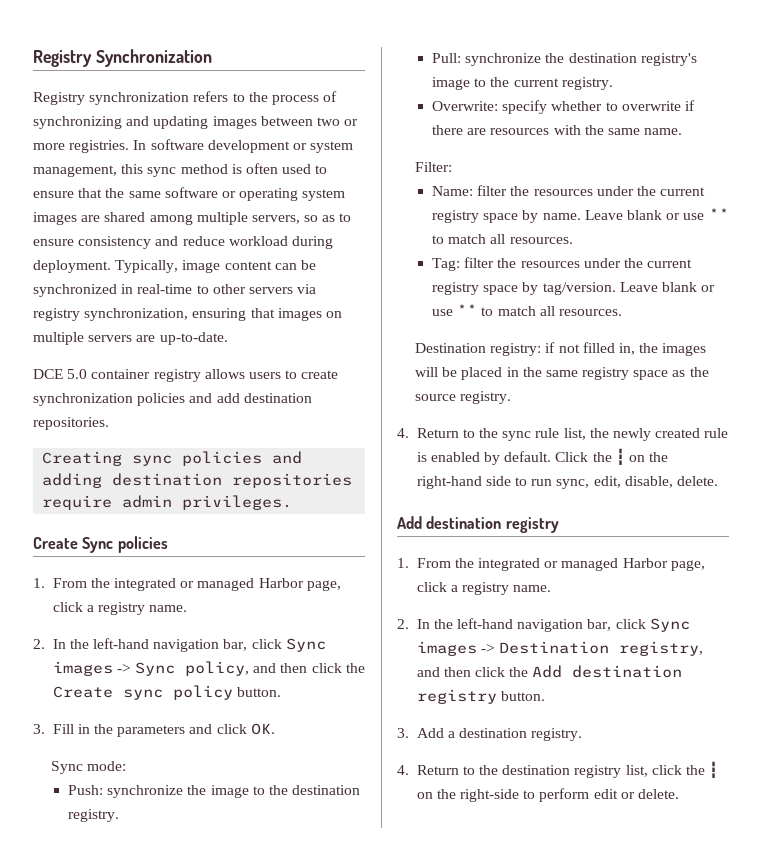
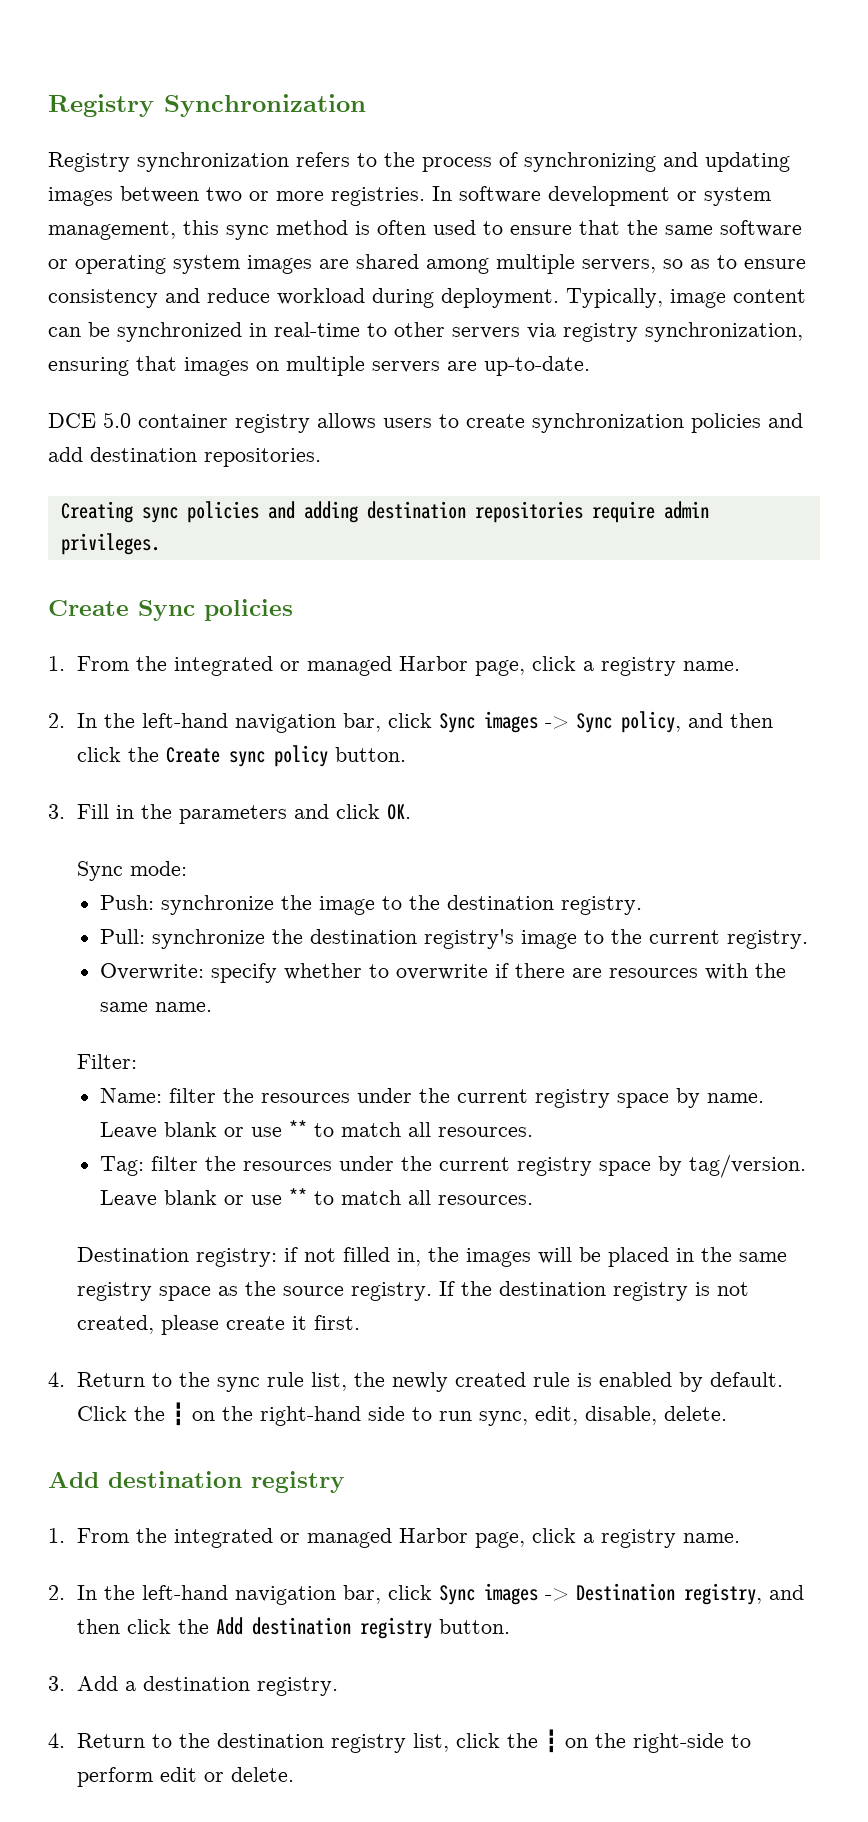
(512, 397) none -> [438,1281,749,1301] [76,1315,360,1335] If the destination registry is not created, please create it first.

